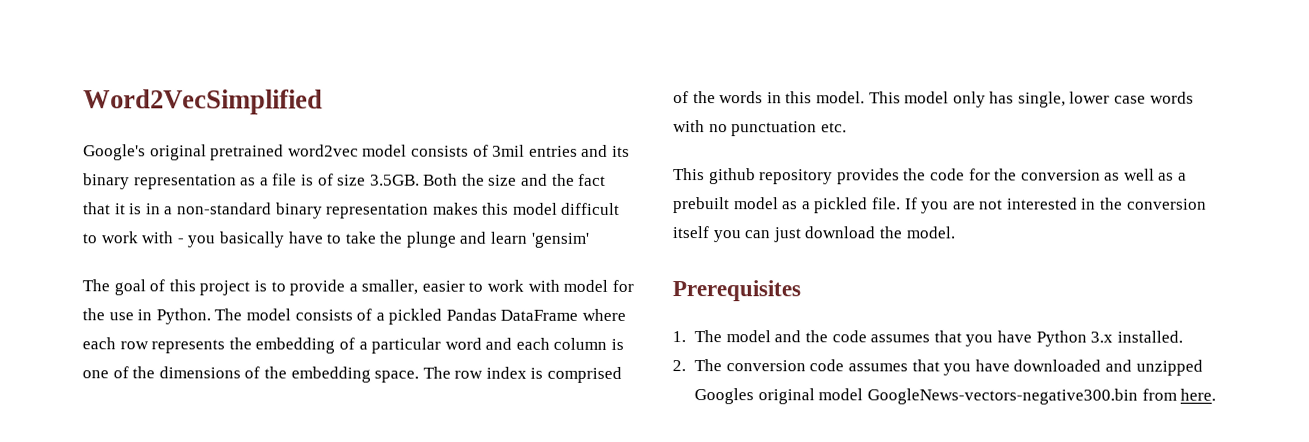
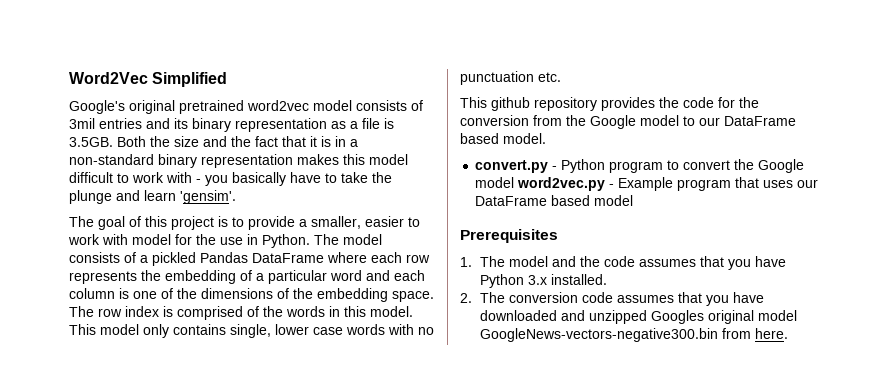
[83,89,323,115] Word2VecSimplified -> [69,72,228,87] Word2Vec Simplified
[317,173,367,186] of size -> (394, 123) none
[530,232,589,248] 'gensim' -> [180,190,236,204] 'gensim'.
[989,91,1015,104] has -> [173,324,226,335] contains
[1104,168,1188,181] [673,197,1207,214] [672,226,955,243] as well as a prebuilt model as a pickled file. If you are not interested in the conversion itself you can just download the model. -> [533,115,796,129] [460,133,546,144] [475,159,805,173] [475,177,819,191] [475,195,634,206] from the Google model to our DataFrame based model. // convert.py - Python program to convert the Google model word2vec.py - Example program that uses our DataFrame based model

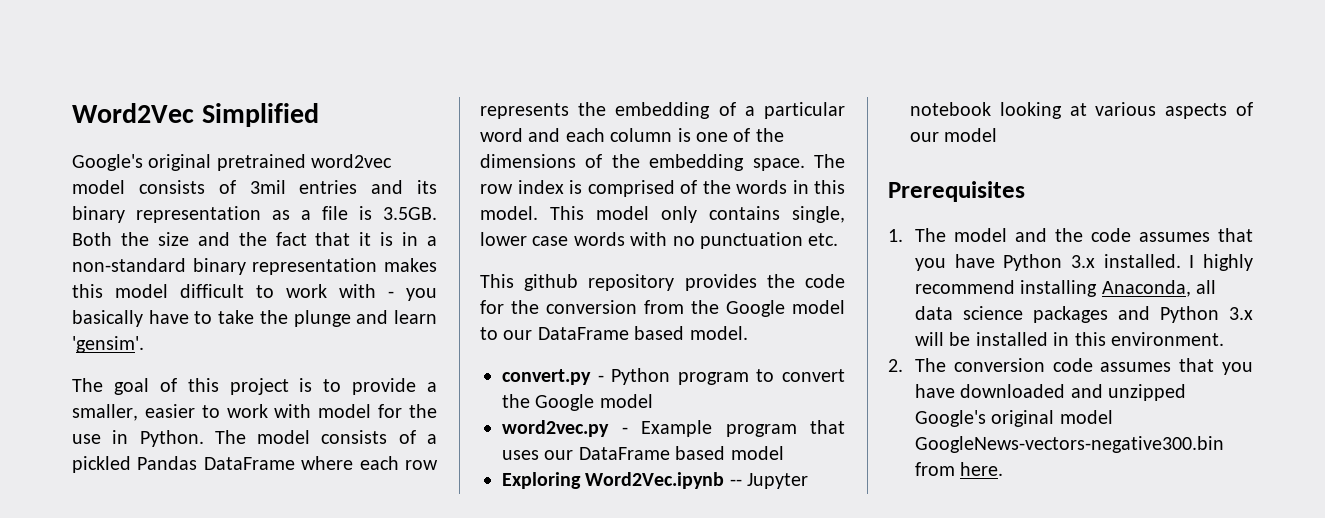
(515, 182) none -> (653, 401) //
(634, 200) none -> [502,472,809,489] [910,102,1253,119] [910,128,998,142] // Exploring Word2Vec.ipynb -- Jupyter notebook looking at various aspects of our model
(608, 279) none -> [1189,254,1253,271] [915,280,1217,297] [915,306,1253,323] [915,332,1225,346] I highly recommend installing Anaconda, all data science packages and Python 3.x will be installed in this environment.
[651,310,705,324] Googles -> [915,410,987,427] Google's

